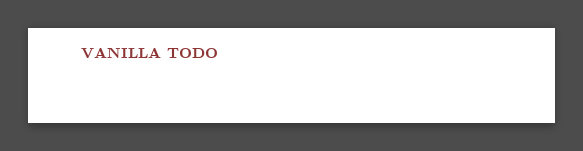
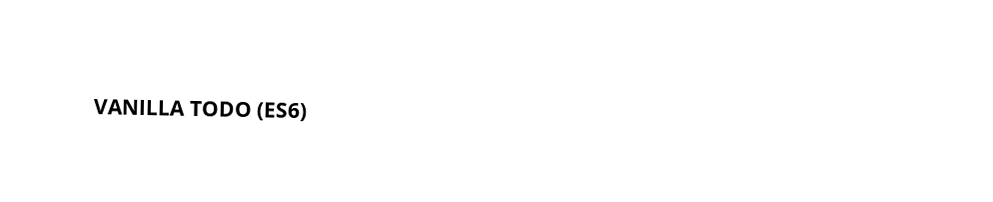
(218, 53) none -> [256,102,308,122] (ES6)

